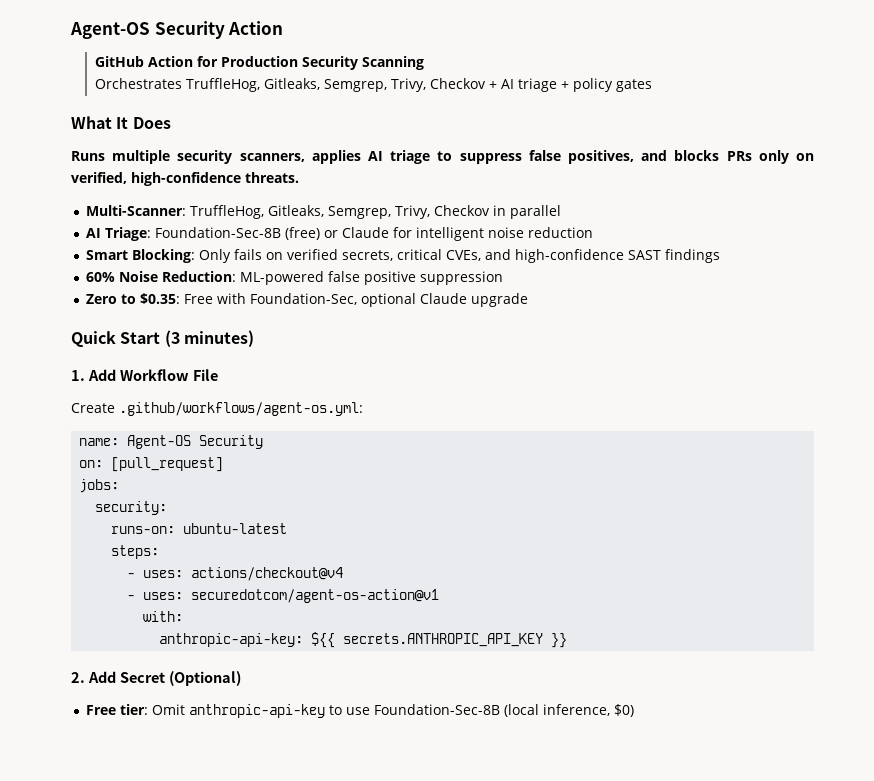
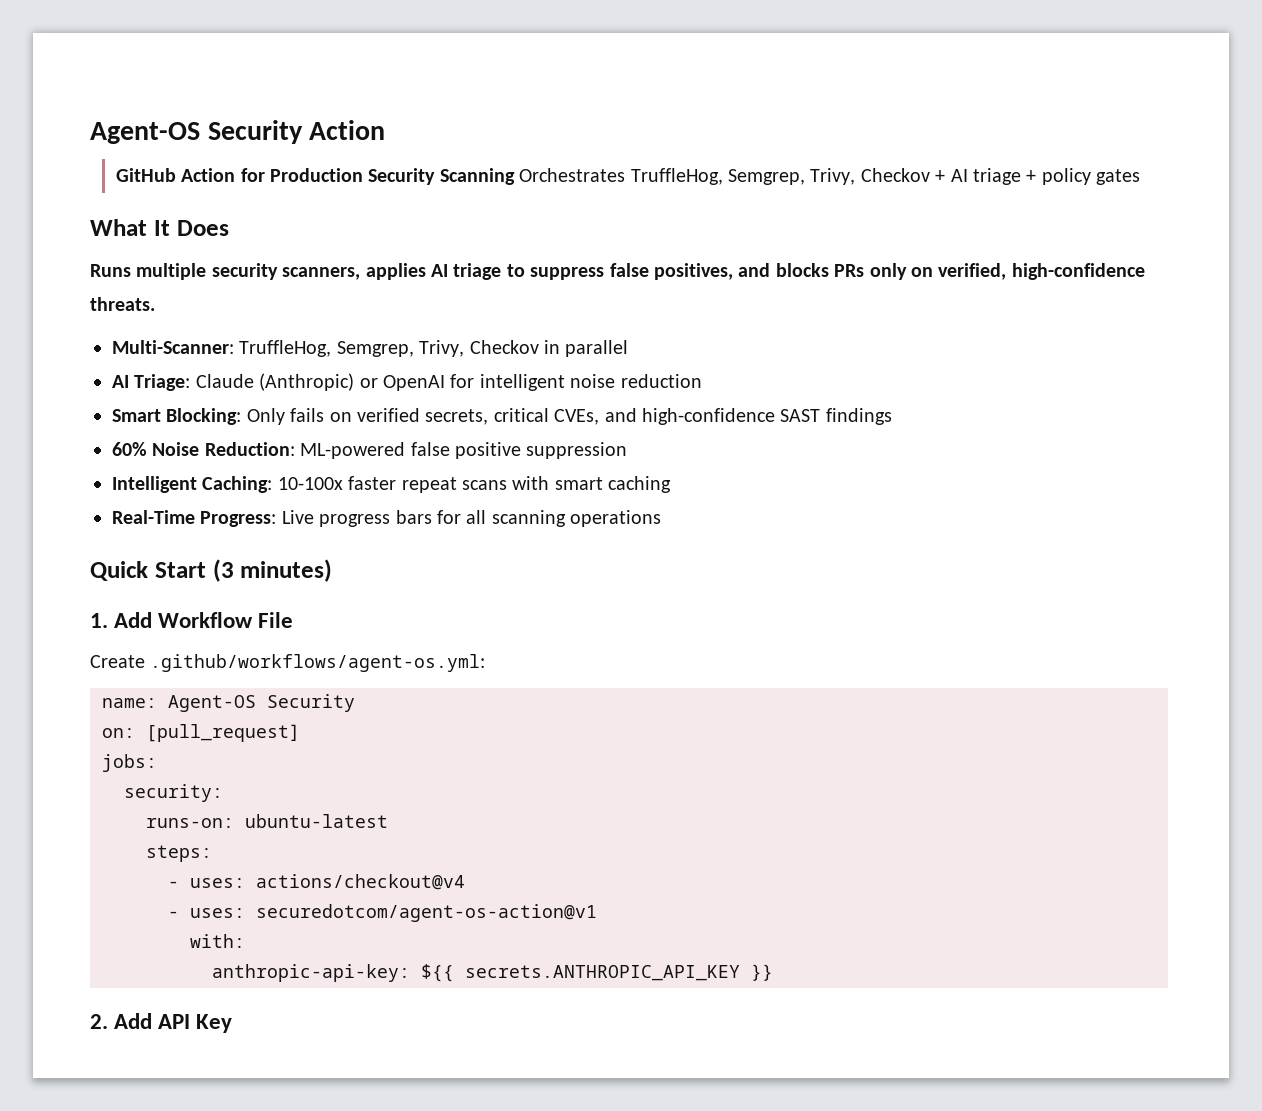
(424, 63) // -> (515, 176) none
[263,78,320,90] Gitleaks, -> (723, 176) none
[268,205,325,217] Gitleaks, -> (332, 348) none
[155,227,390,240] Foundation-Sec-8B (free) or Claude -> [195,373,445,391] Claude (Anthropic) or OpenAI
[86,293,529,307] Zero to $0.35: Free with Foundation-Sec, optional Claude upgrade -> [112,476,672,493] [112,510,662,527] Intelligent Caching: 10-100x faster repeat scans with smart caching // Real-Time Progress: Live progress bars for all scanning operations
[119,671,241,686] [86,704,635,718] Secret (Optional) // Free tier: Omit anthropic-api-key to use Foundation-Sec-8B (local inference, $0) -> [158,1014,233,1033] API Key

